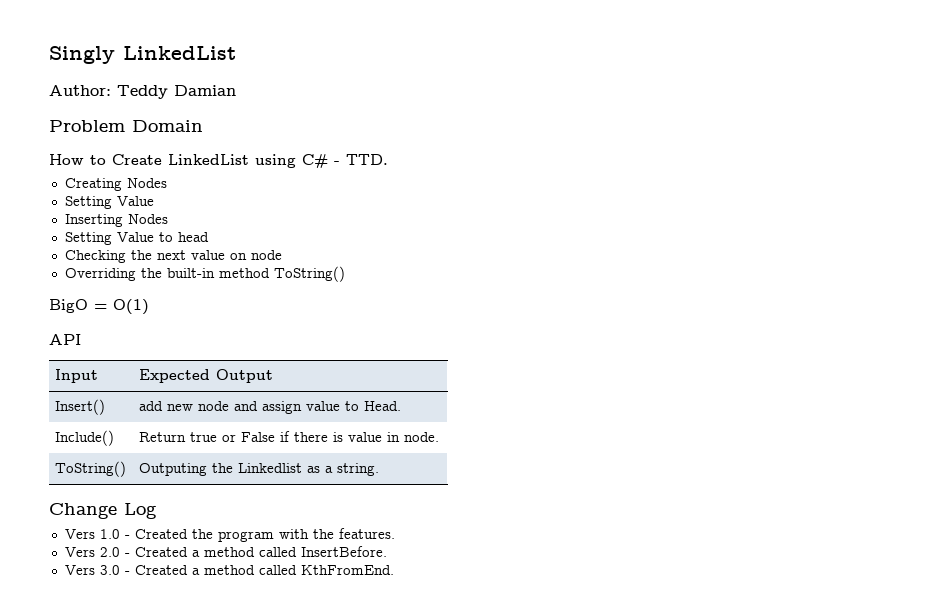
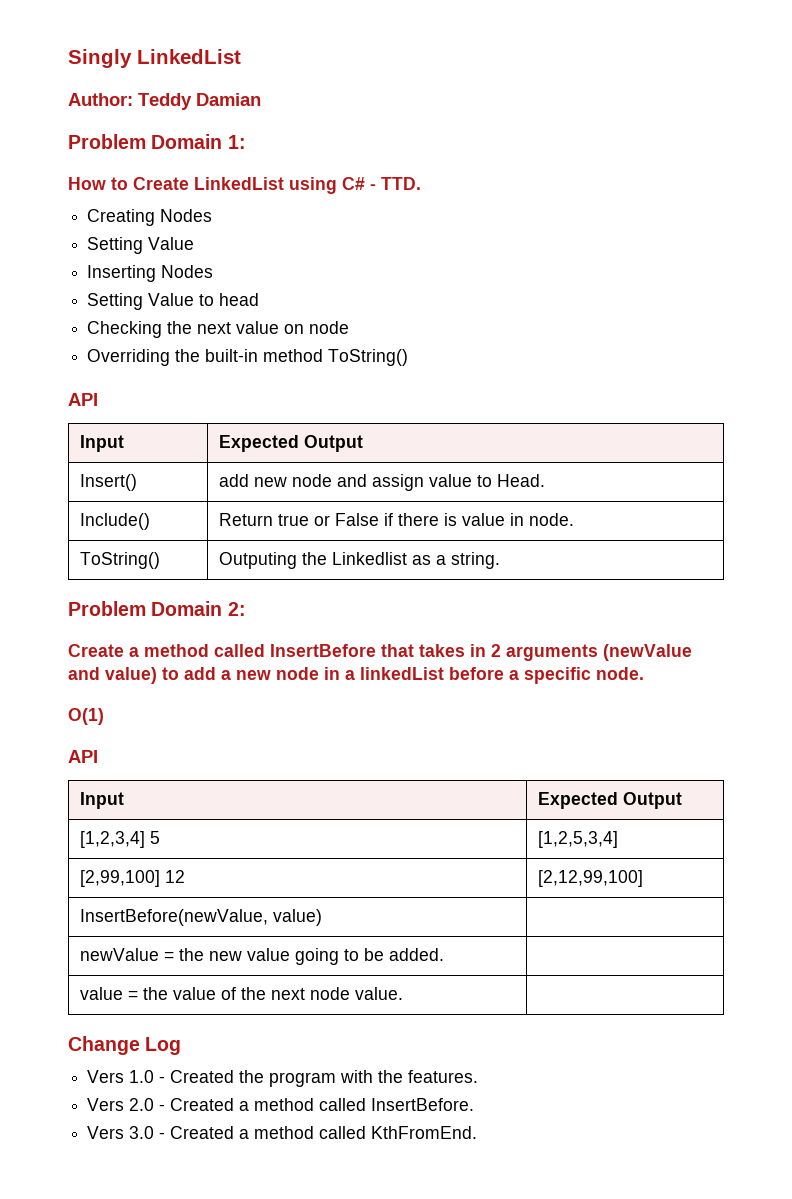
(203, 126) none -> [227,135,246,149] 1:
[49,299,149,315] // BigO = O(1) -> (409, 357) none
(380, 469) none -> [68,601,246,616] [68,644,692,661] [68,667,644,684] [68,708,104,725] [68,750,98,763] [80,792,125,809] [538,792,683,809] [80,831,161,848] [538,831,619,848] [80,870,186,887] [538,870,644,887] [80,909,323,926] [80,948,445,965] [80,987,404,1000] // Problem Domain 2: // Create a method called InsertBefore that takes in 2 arguments (newValue and value) to add a new node in a linkedList before a specific node. // O(1) // API // Input | Expected Output // [1,2,3,4] 5 | [1,2,5,3,4] // [2,99,100] 12 | [2,12,99,100] // InsertBefore(newValue, value) | // newValue = the new value going to be added. | // value = the value of the next node value. |

